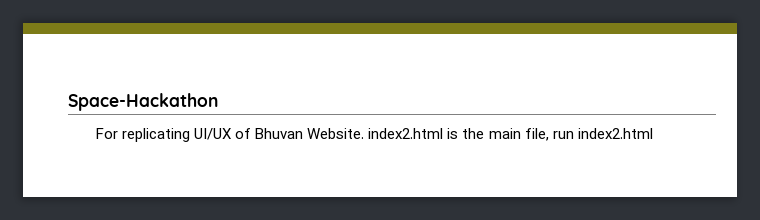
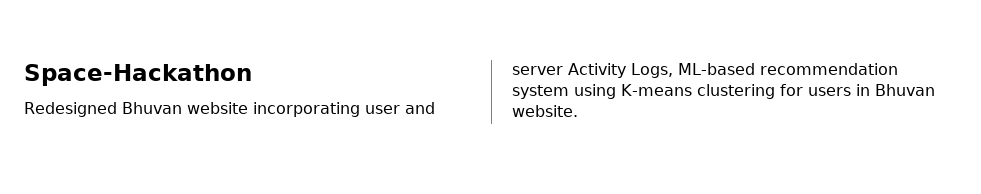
[96,128,653,142] For replicating UI/UX of Bhuvan Website. index2.html is the main file, run index2.html -> [24,102,435,117] [512,63,898,78] [512,84,935,99] [512,105,578,117] Redesigned Bhuvan website incorporating user and server Activity Logs, ML-based recommendation system using K-means clustering for users in Bhuvan website.

